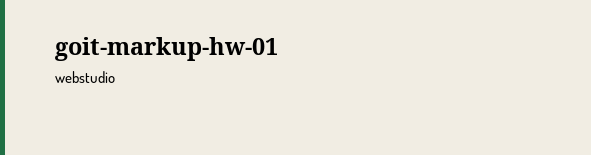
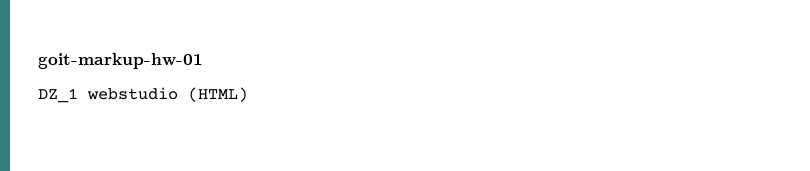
[55,71,115,83] webstudio -> [38,87,248,103] DZ_1 webstudio (HTML)

